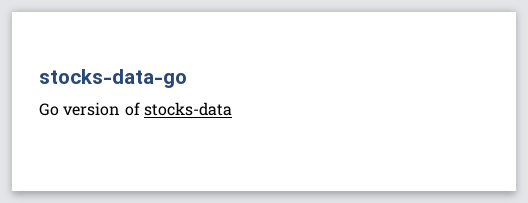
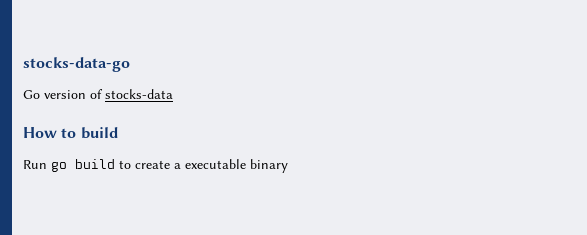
(232, 109) none -> [23,127,118,139] [23,159,288,173] // How to build // Run go build to create a executable binary

